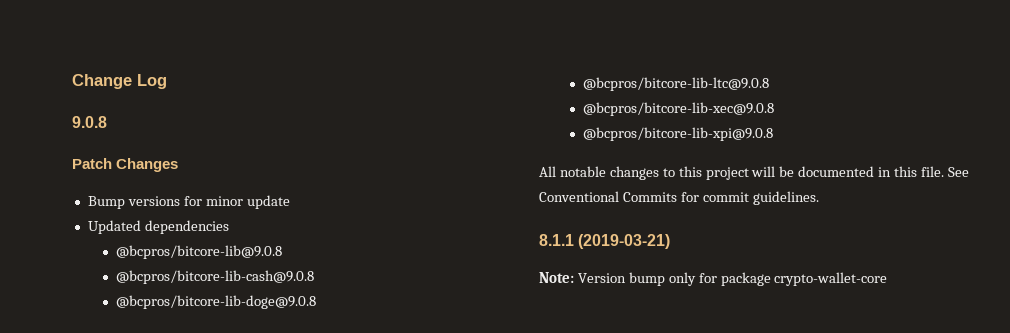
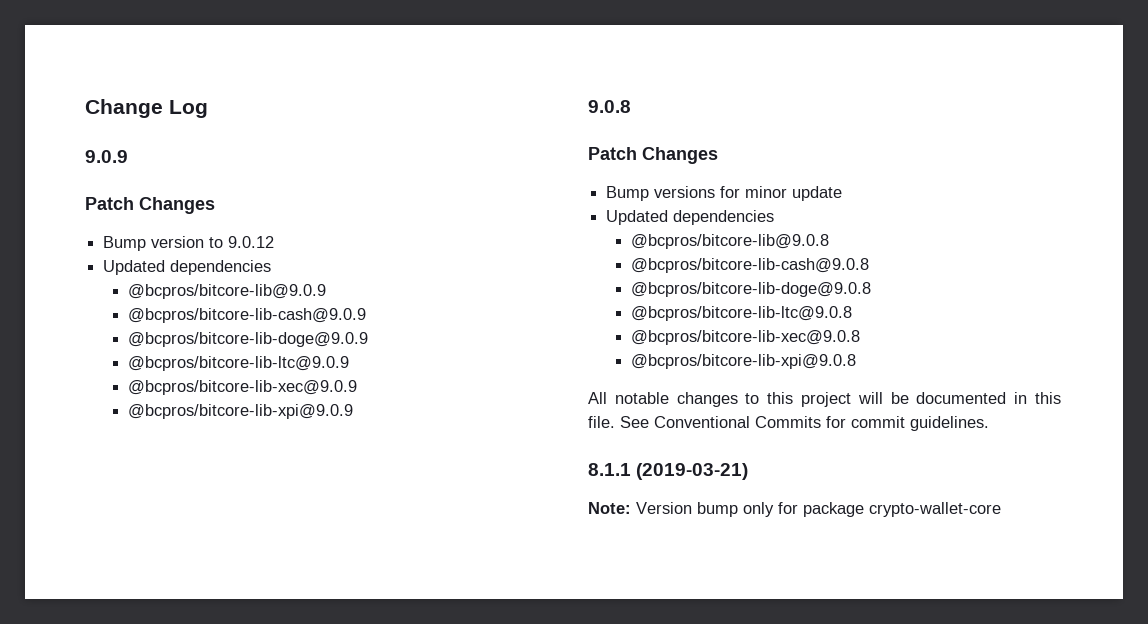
(167, 81) none -> [85,150,128,163] [85,197,215,214] [103,236,275,251] [103,260,272,275] [127,284,326,299] [127,308,366,323] [127,332,368,347] [127,356,349,371] [127,380,357,395] [127,404,353,419] // 9.0.9 // Patch Changes // Bump version to 9.0.12 // Updated dependencies // @bcpros/bitcore-lib@9.0.9 // @bcpros/bitcore-lib-cash@9.0.9 // @bcpros/bitcore-lib-doge@9.0.9 // @bcpros/bitcore-lib-ltc@9.0.9 // @bcpros/bitcore-lib-xec@9.0.9 // @bcpros/bitcore-lib-xpi@9.0.9

